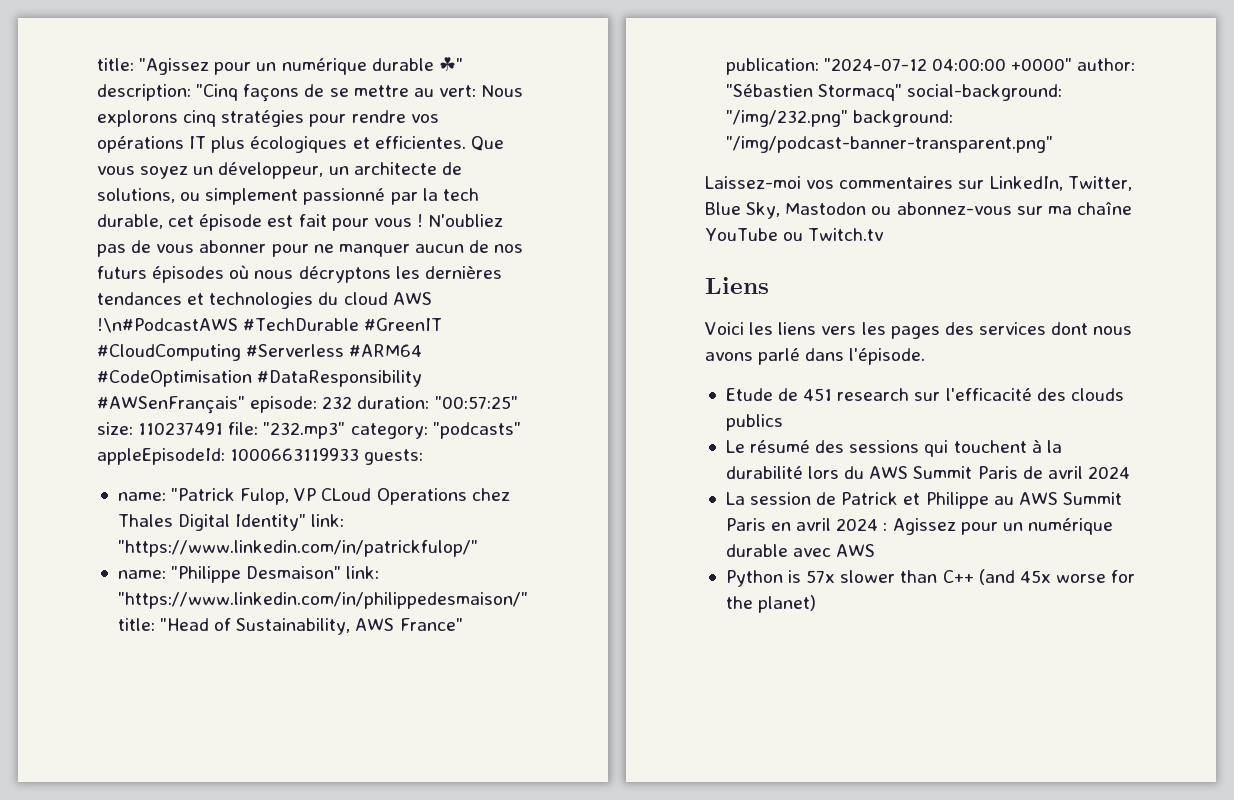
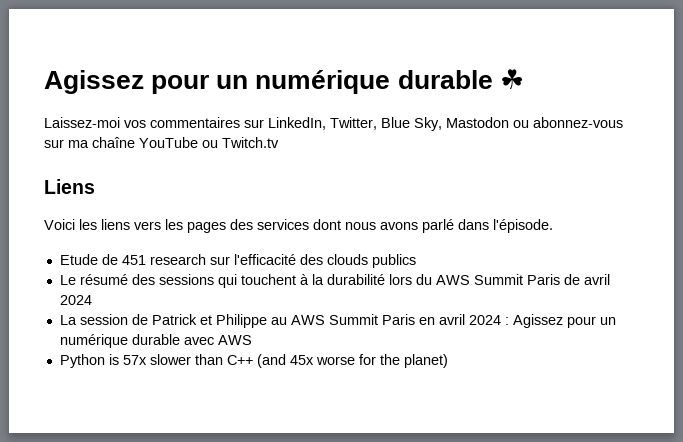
[97,57,463,75] [97,84,524,102] [97,110,439,127] [97,136,504,153] [97,162,462,179] [97,188,479,205] [97,214,504,231] [97,240,524,257] [97,265,502,283] [97,292,432,309] [97,318,443,333] [97,344,423,361] [97,370,423,387] [97,396,518,414] [97,422,521,439] [97,448,424,465] [117,488,510,505] [117,514,345,531] [117,540,478,557] [117,566,380,583] [117,592,528,609] [117,618,463,635] [725,58,1136,75] [725,84,1063,101] [725,110,954,127] [725,136,1053,153] title: "Agissez pour un numérique durable ☘" description: "Cinq façons de se mettre au vert: Nous explorons cinq stratégies pour rendre vos opérations IT plus écologiques et efficientes. Que vous soyez un développeur, un architecte de solutions, ou simplement passionné par la tech durable, cet épisode est fait pour vous ! N'oubliez pas de vous abonner pour ne manquer aucun de nos futurs épisodes où nous décryptons les dernières tendances et technologies du cloud AWS !\n#PodcastAWS #TechDurable #GreenIT #CloudComputing #Serverless #ARM64 #CodeOptimisation #DataResponsibility #AWSenFrançais" episode: 232 duration: "00:57:25" size: 110237491 file: "232.mp3" category: "podcasts" appleEpisodeId: 1000663119933 guests: // name: "Patrick Fulop, VP CLoud Operations chez Thales Digital Identity" link: "https://www.linkedin.com/in/patrickfulop/" // name: "Philippe Desmaison" link: "https://www.linkedin.com/in/philippedesmaison/" title: "Head of Sustainability, AWS France" publication: "2024-07-12 04:00:00 +0000" author: "Sébastien Stormacq" social-background: "/img/232.png" background: "/img/podcast-banner-transparent.png" -> [44,69,524,94] Agissez pour un numérique durable ☘

